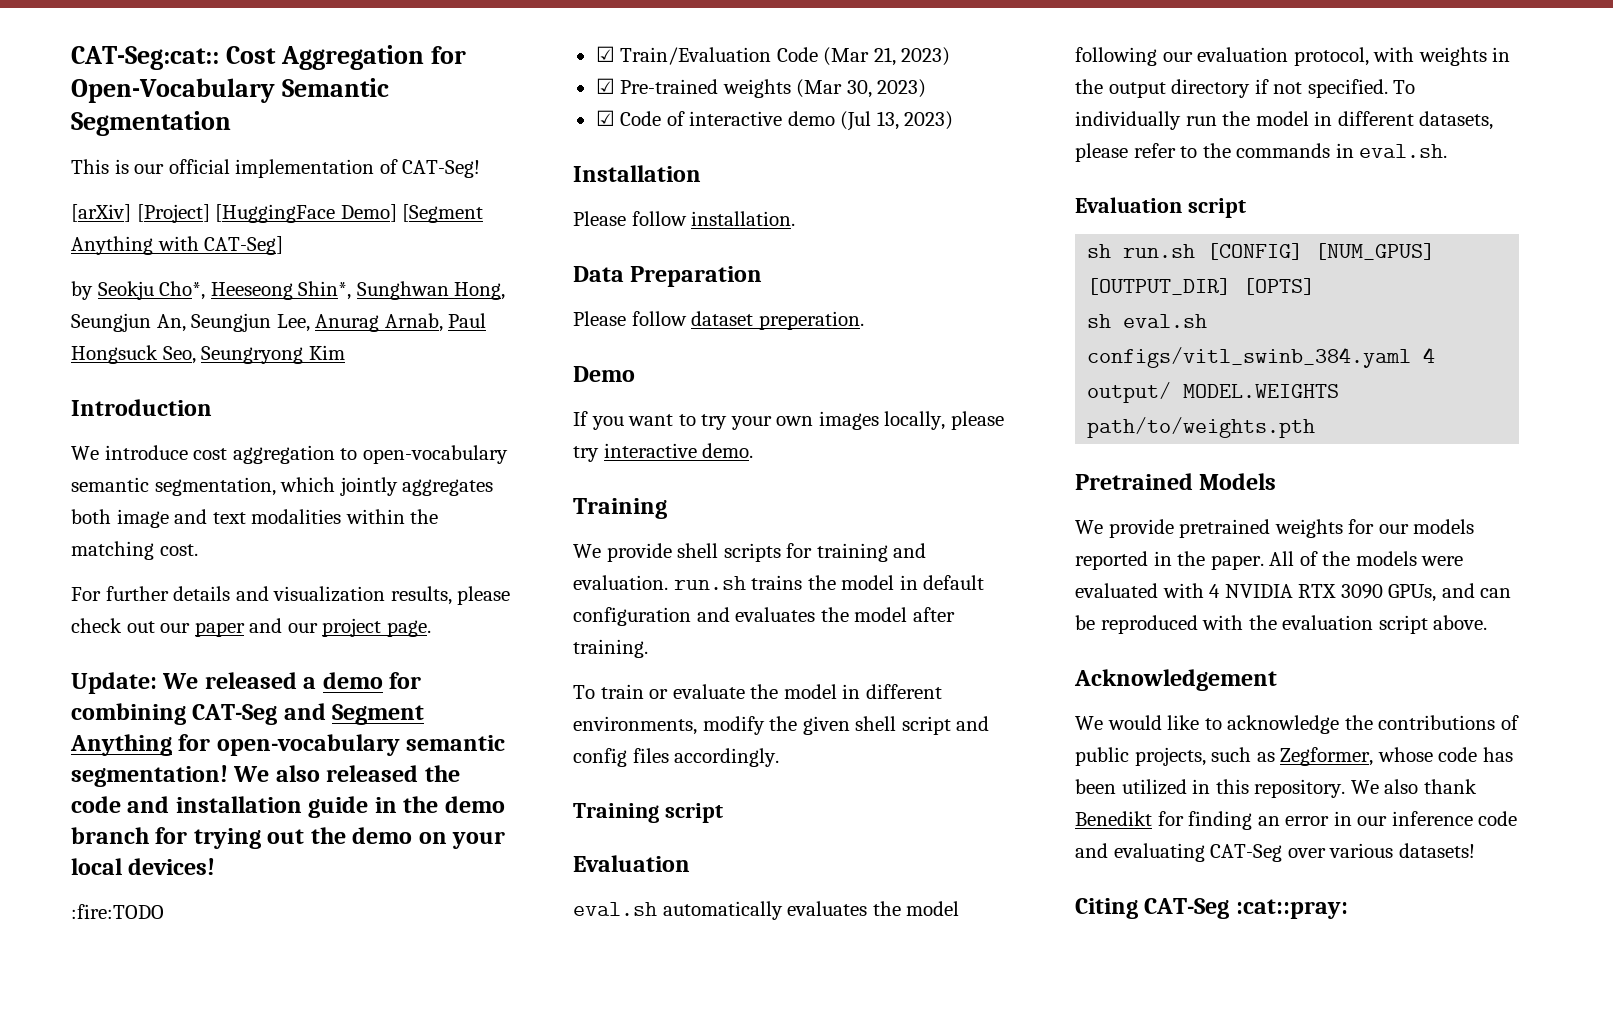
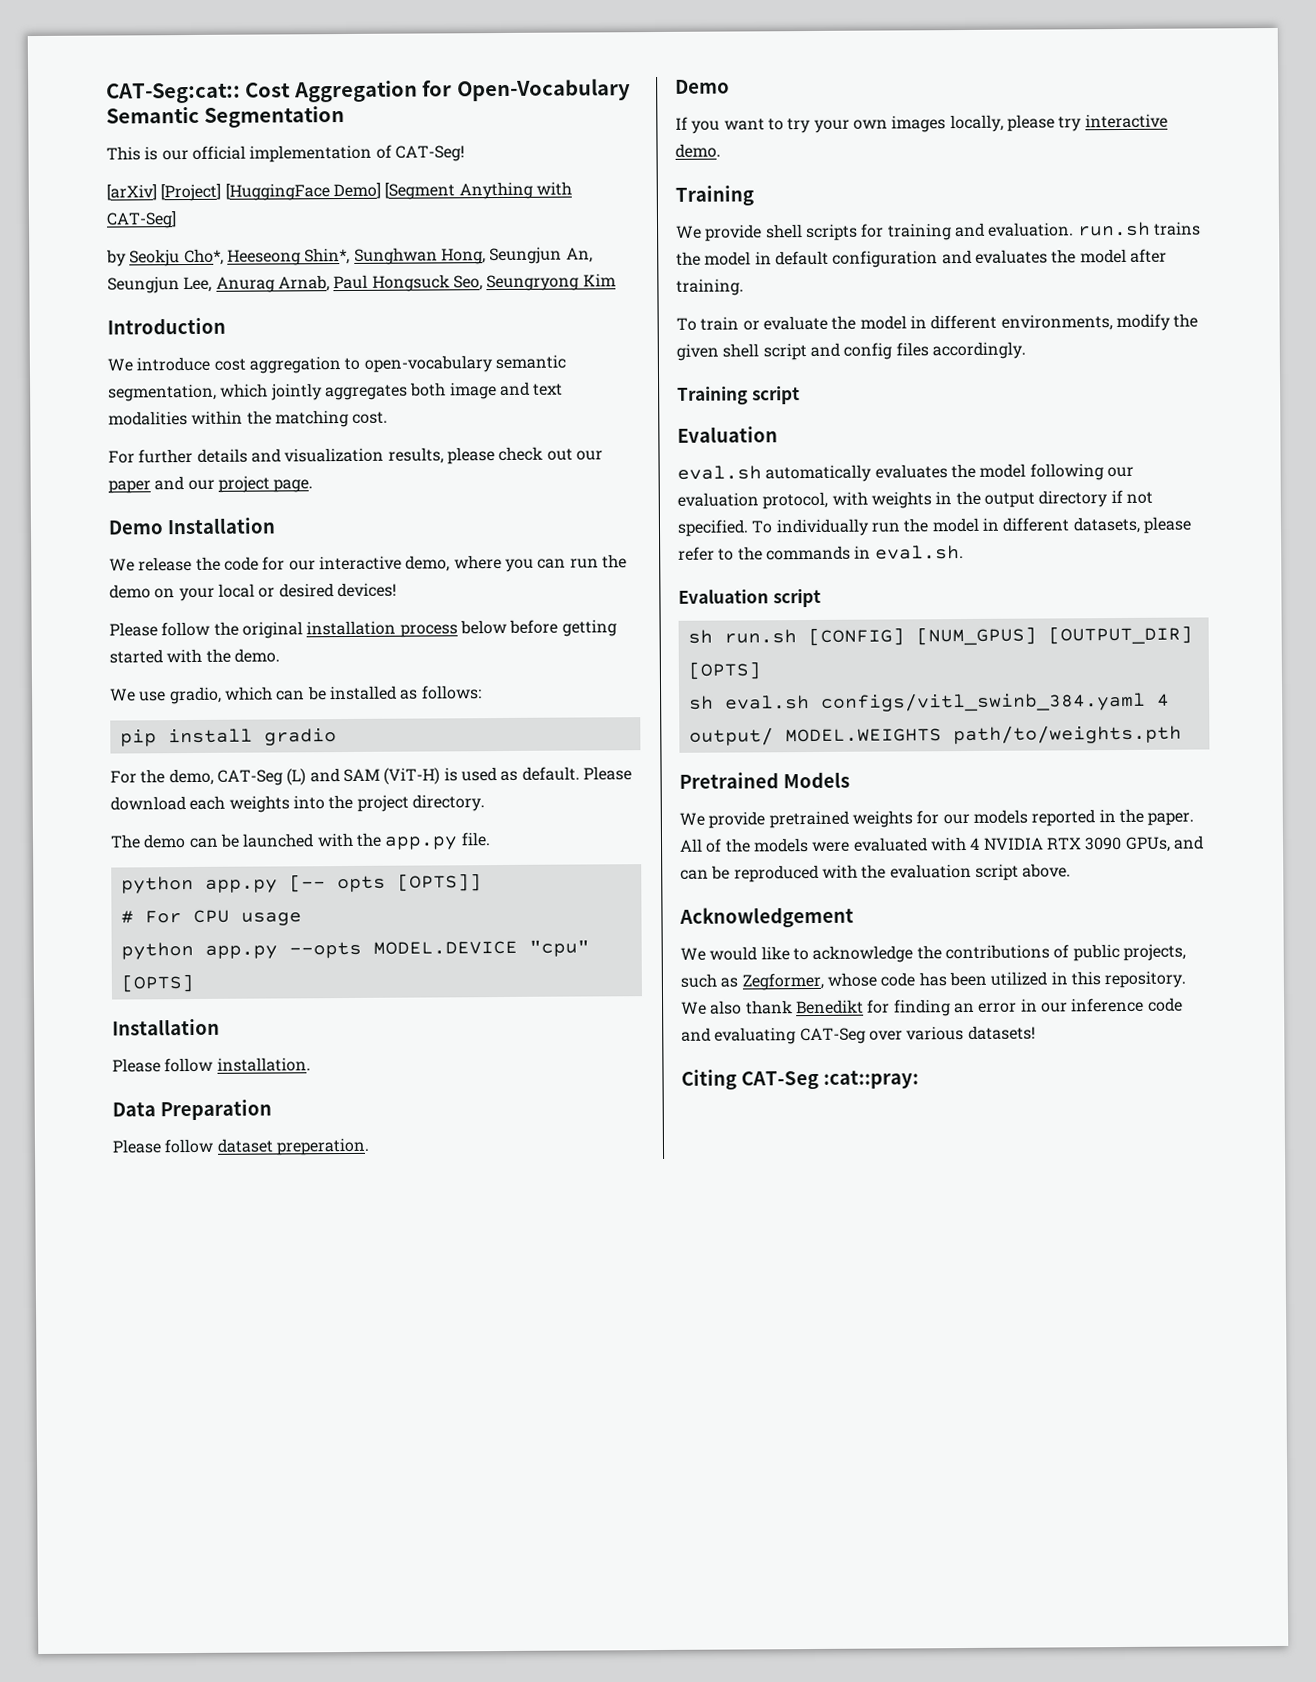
[71,672,422,694] [71,703,425,725] [70,734,506,756] [71,765,460,787] [71,796,505,818] [71,827,305,849] Update: We released a demo for combining CAT-Seg and Segment Anything for open-vocabulary semantic segmentation! We also released the code and installation guide in the demo branch for trying out -> [108,517,276,535] [109,555,599,572] Demo Installation // We release the code for our interactive demo, where you can run
(122, 866) none -> [258,583,334,598] or desired
[71,904,164,919] [595,46,951,66] [595,78,927,98] [595,110,954,131] :fire:TODO // ☑ Train/Evaluation Code (Mar 21, 2023) // ☑ Pre-trained weights (Mar 30, 2023) // ☑ Code of interactive demo (Jul 13, 2023) -> [109,619,617,639] [109,648,280,664] [110,685,482,705] [119,728,337,747] [110,766,632,786] [110,794,485,813] [110,832,491,850] [120,873,482,894] [120,909,302,926] [120,939,590,960] [120,974,194,993] Please follow the original installation process below before getting started with the demo. // We use gradio, which can be installed as follows: // pip install gradio // For the demo, CAT-Seg (L) and SAM (ViT-H) is used as default. Please download each weights into the project directory. // The demo can be launched with the app.py file. // python app.py [-- opts [OPTS]] // # For CPU usage // python app.py --opts MODEL.DEVICE "cpu" [OPTS]

